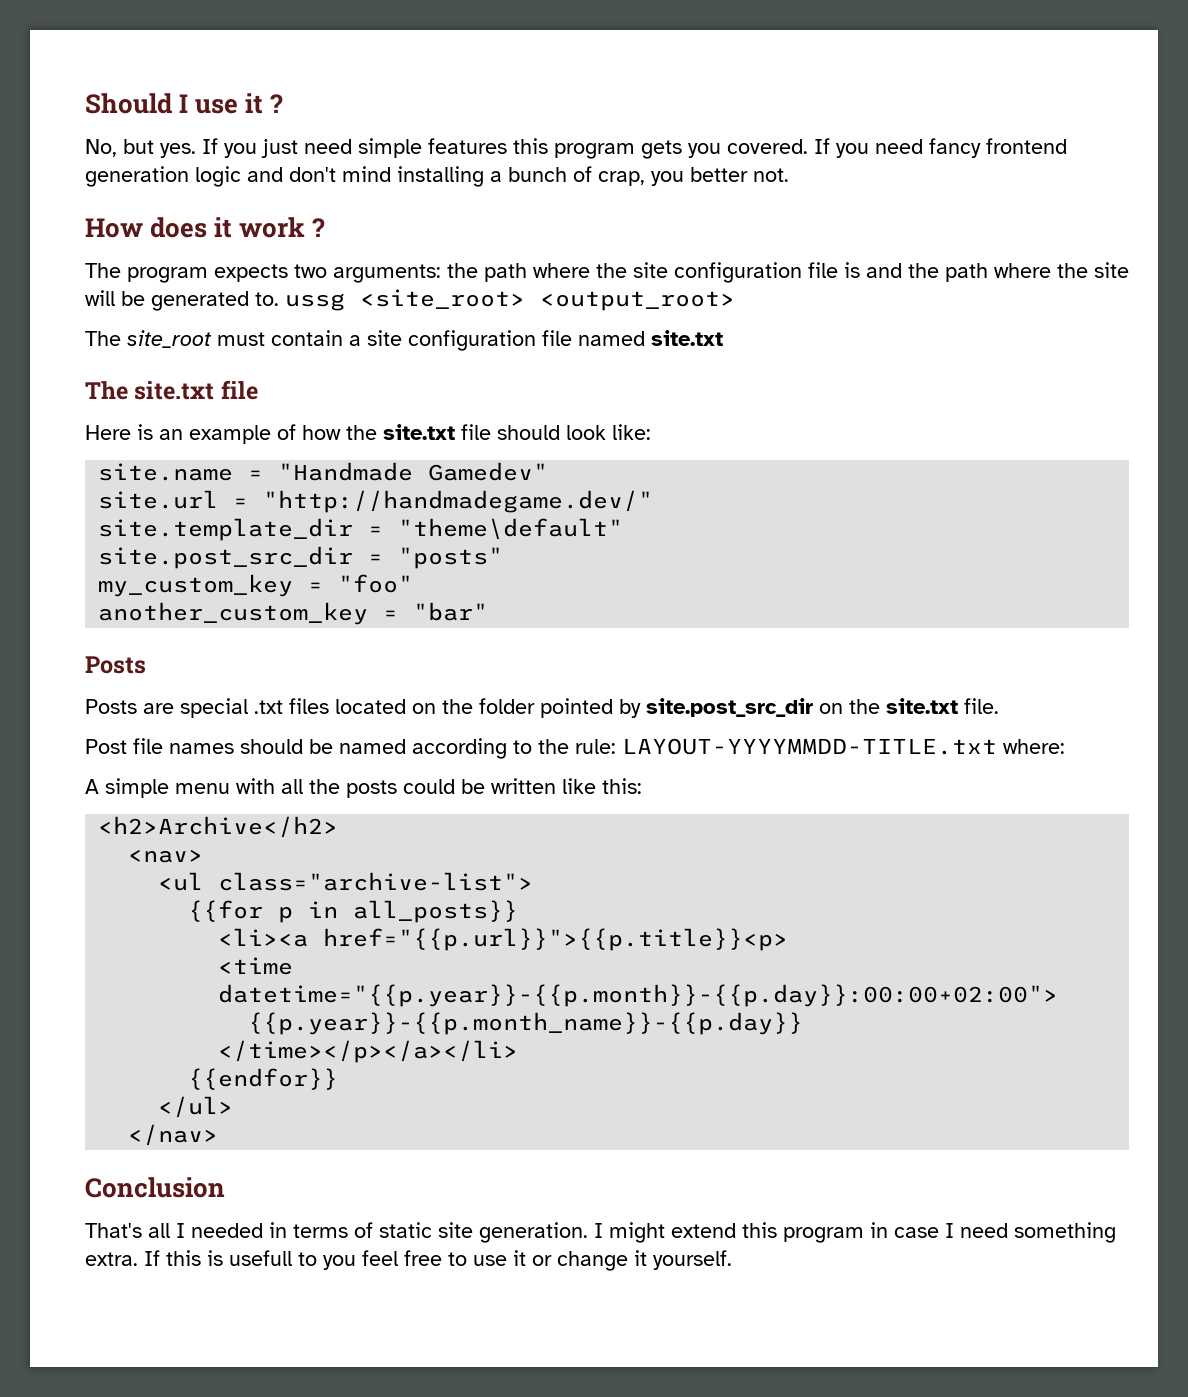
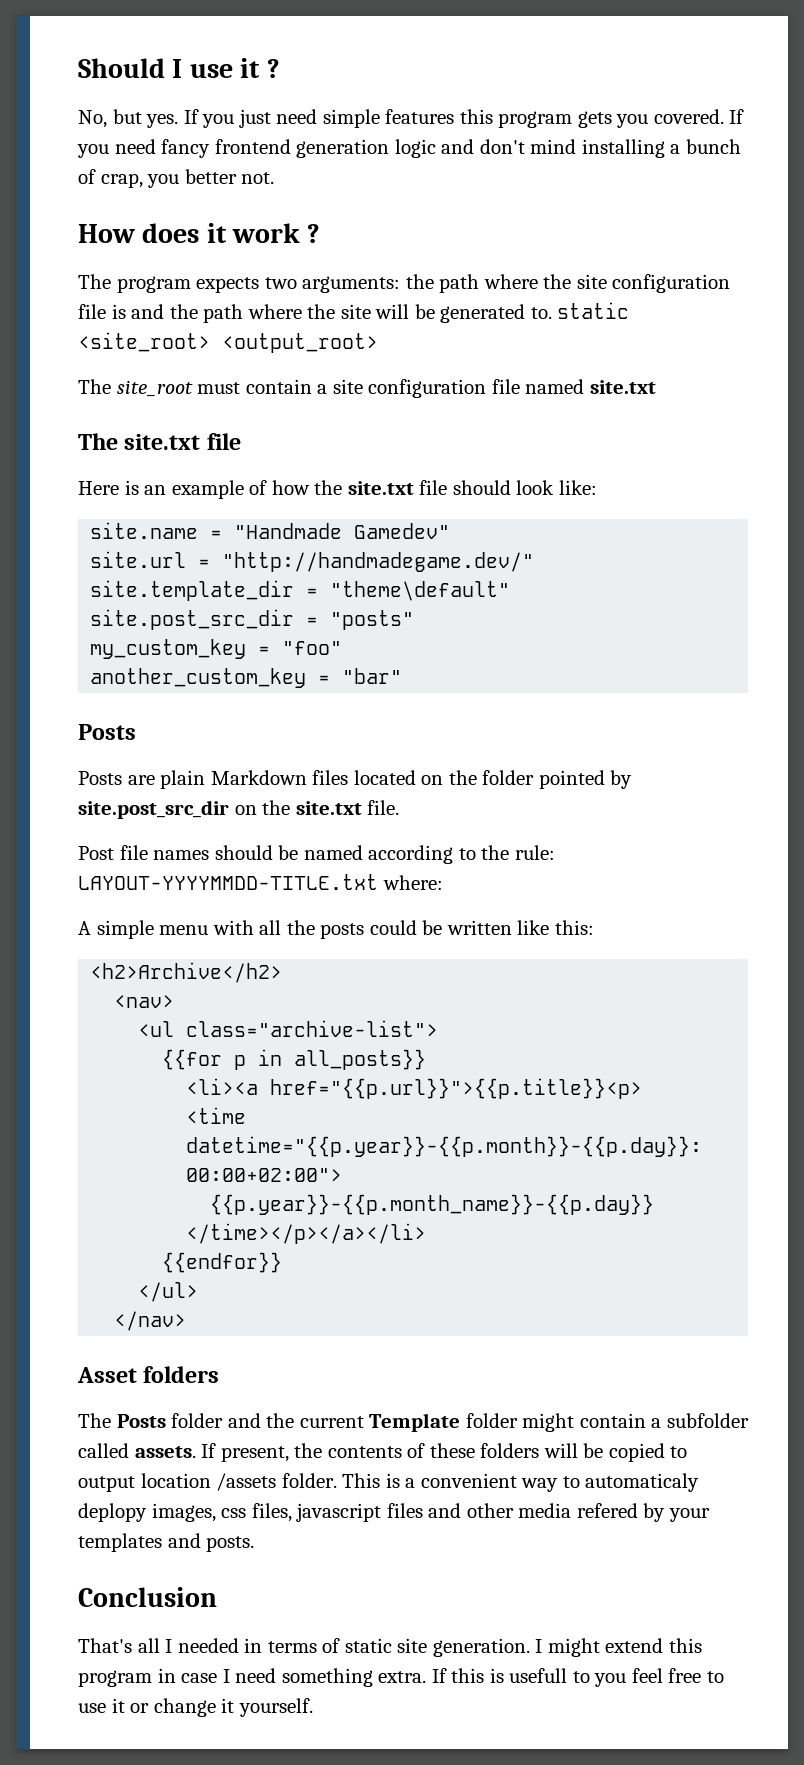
[285,293,345,311] ussg -> [557,302,630,319] static
[180,698,283,718] special .txt -> [160,770,307,789] plain Markdown
(219, 1135) none -> [77,1366,220,1383] [78,1413,749,1432] [78,1443,688,1462] [78,1473,700,1492] [78,1503,710,1522] [78,1533,255,1552] // Asset folders // The Posts folder and the current Template folder might contain a subfolder called assets. If present, the contents of these folders will be copied to output location /assets folder. This is a convenient way to automaticaly deplopy images, css files, javascript files and other media refered by your templates and posts.

